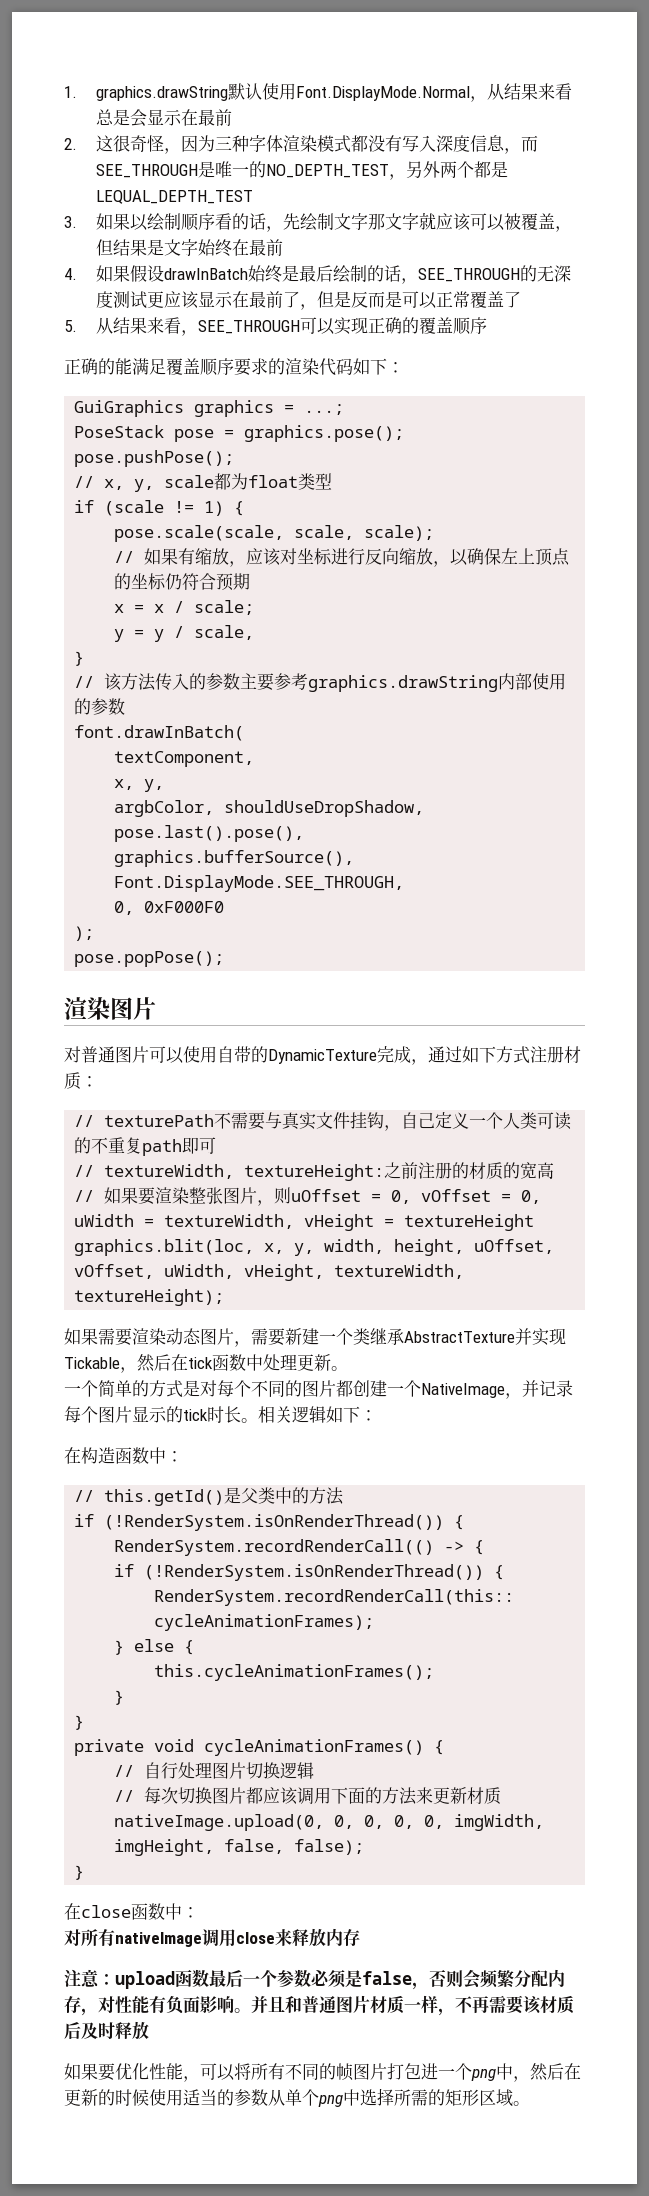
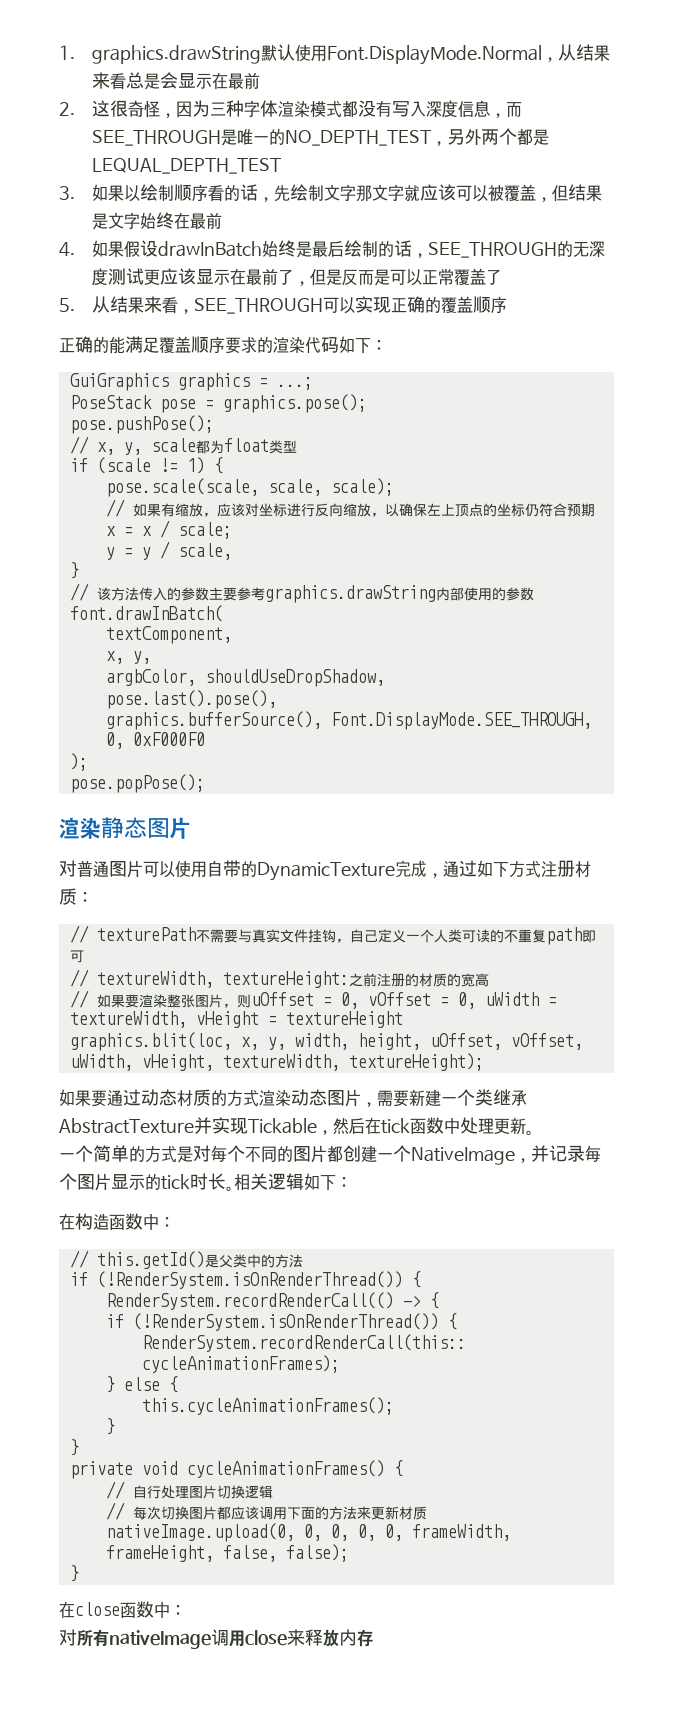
(110, 1008) none -> [101,817,147,839] 静态
[98,1328,132,1346] 需要 -> [91,1089,259,1107] 要通过动态材质的方式
[454,1814,545,1831] [114,1839,215,1856] imgWidth, imgHeight, -> [411,1524,511,1541] [105,1545,214,1562] frameWidth, frameHeight,
[64,1969,565,1990] [64,1995,574,2016] [64,2021,149,2040] [64,2063,581,2082] [64,2088,530,2107] // 注意：upload函数最后一个参数必须是false，否则会频繁分配内存，对性能有负面影响。并且和普通图片材质一样，不再需要该材质后及时释放 // 如果要优化性能，可以将所有不同的帧图片打包进一个png中，然后在更新的时候使用适当的参数从单个png中选择所需的矩形区域。 -> (373, 1638) none

